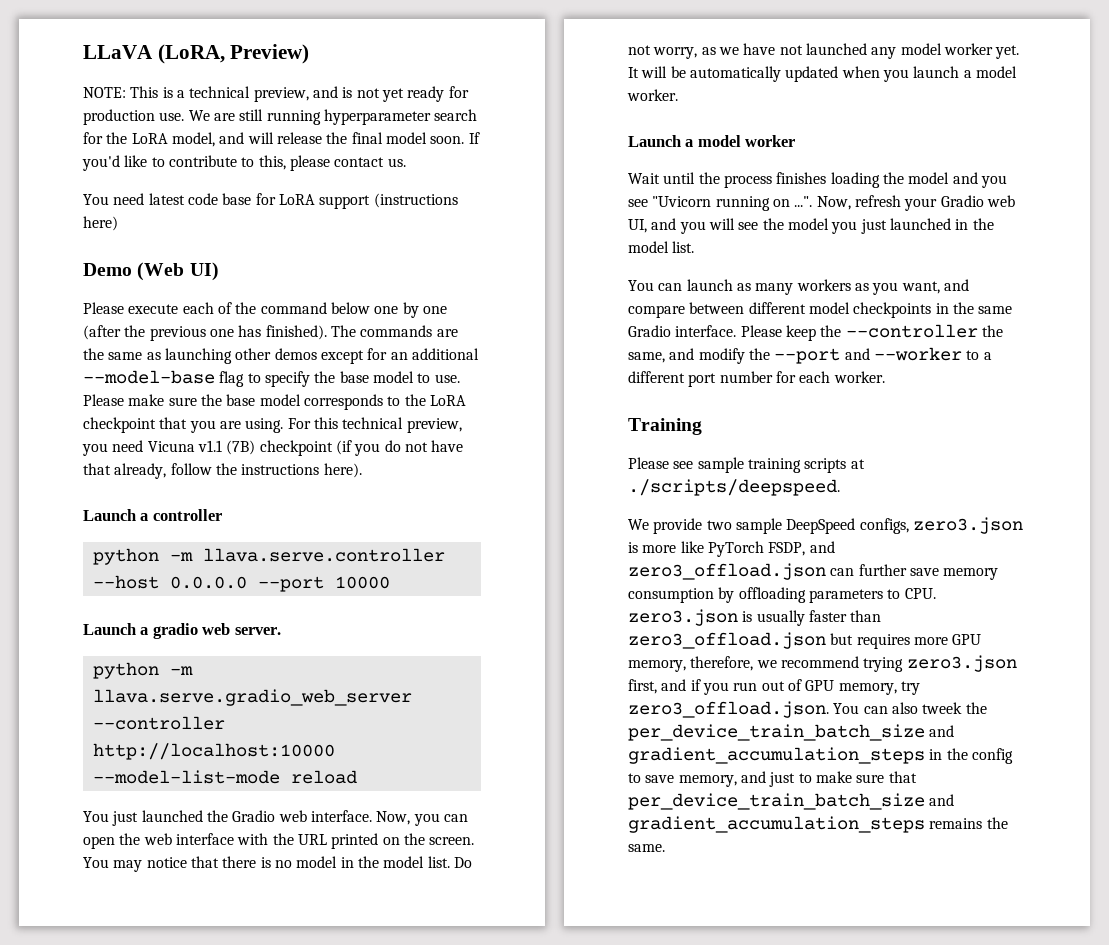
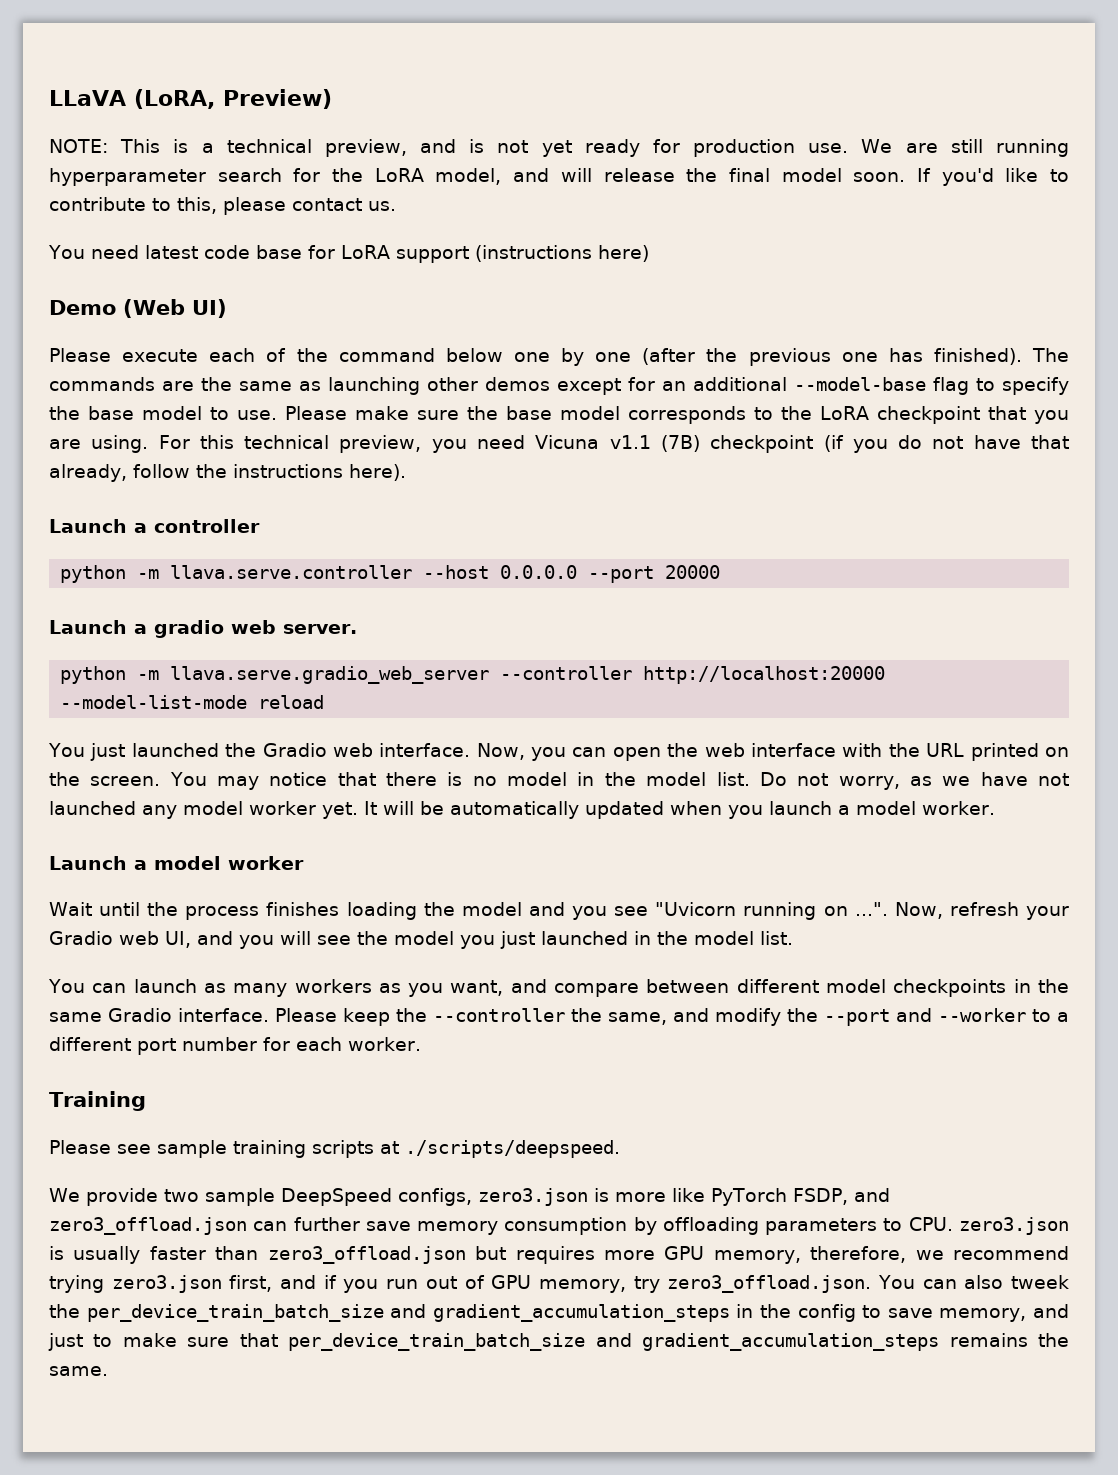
[334,576,390,589] 10000 -> [665,565,721,579] 20000
[92,743,335,760] http://localhost:10000 -> [643,666,886,684] http://localhost:20000

